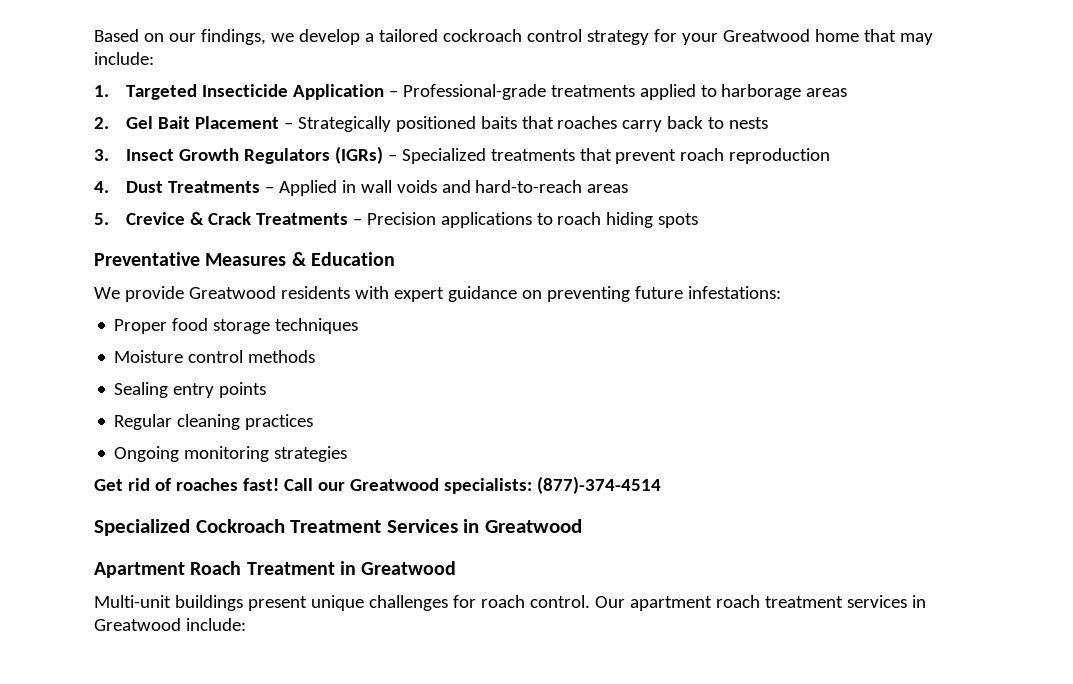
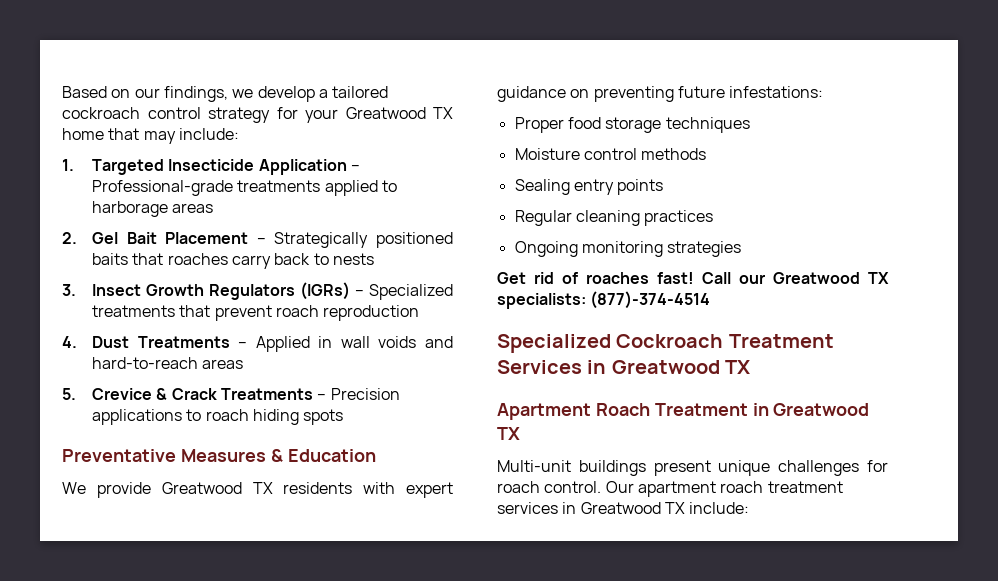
(810, 35) none -> [433,107,453,119] TX
(276, 292) none -> [252,482,273,494] TX
(439, 484) none -> [868,272,889,284] TX
(582, 526) none -> [725,360,751,374] TX
(457, 568) none -> [497,427,520,440] TX
(181, 624) none -> [664,502,685,514] TX

